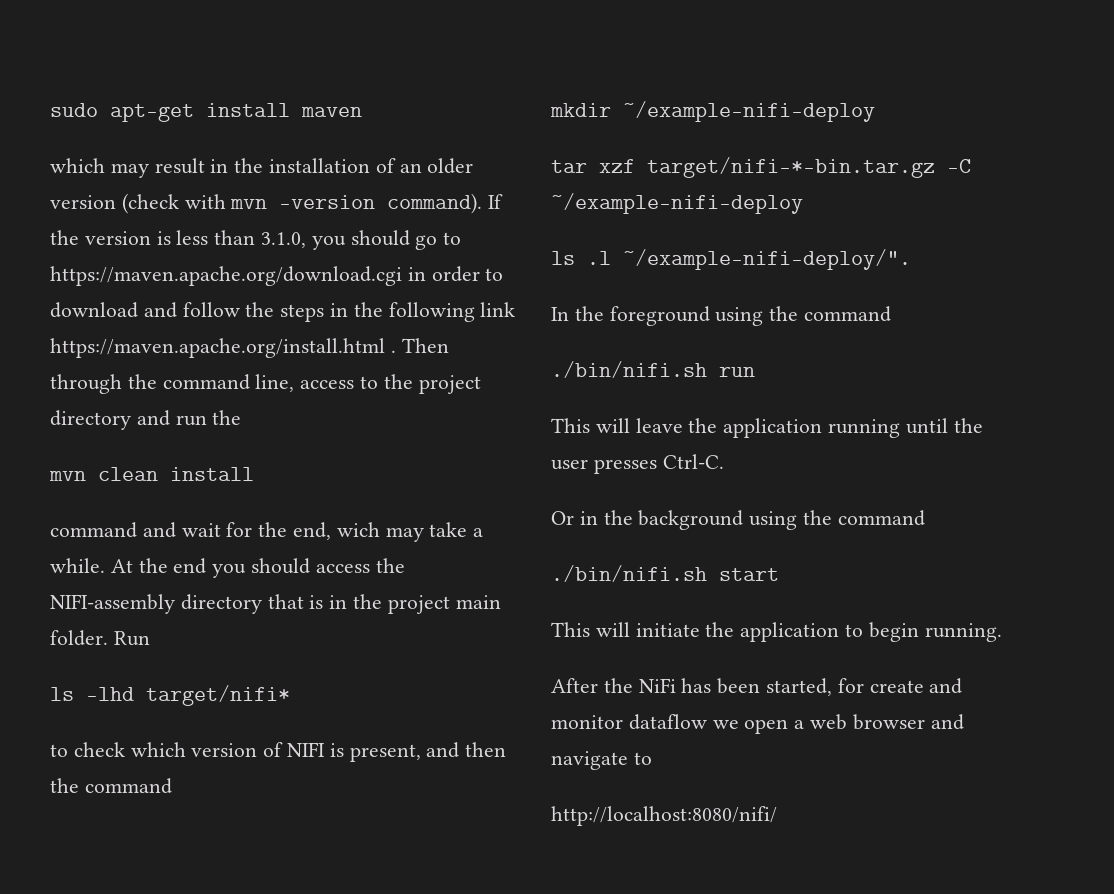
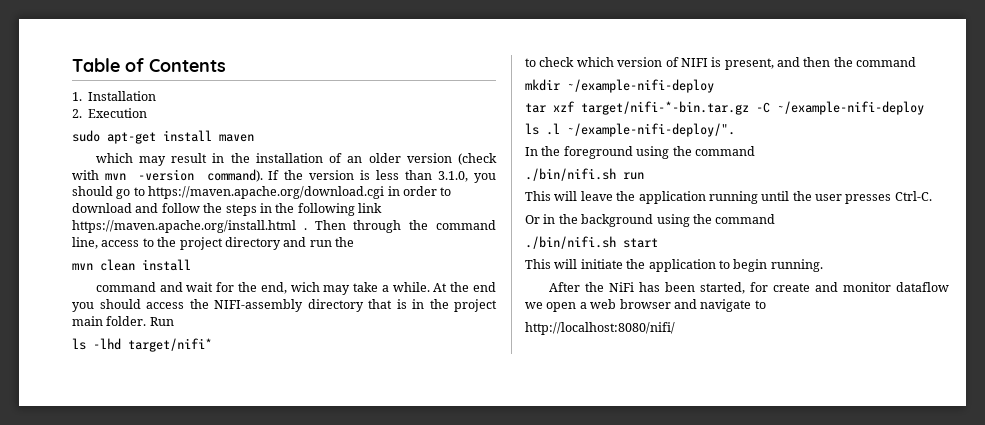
(50, 110) none -> [72,58,226,72] [72,91,157,101] [72,108,148,118] Table of Contents // 1. Installation // 2. Execution //

